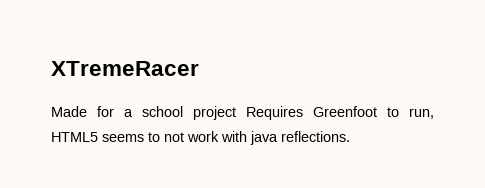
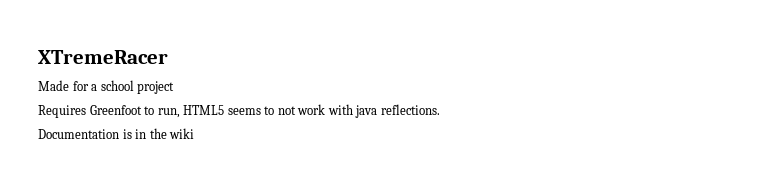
(236, 113) none -> (175, 87) //
(350, 136) none -> [38,128,195,139] // Documentation is in the wiki

